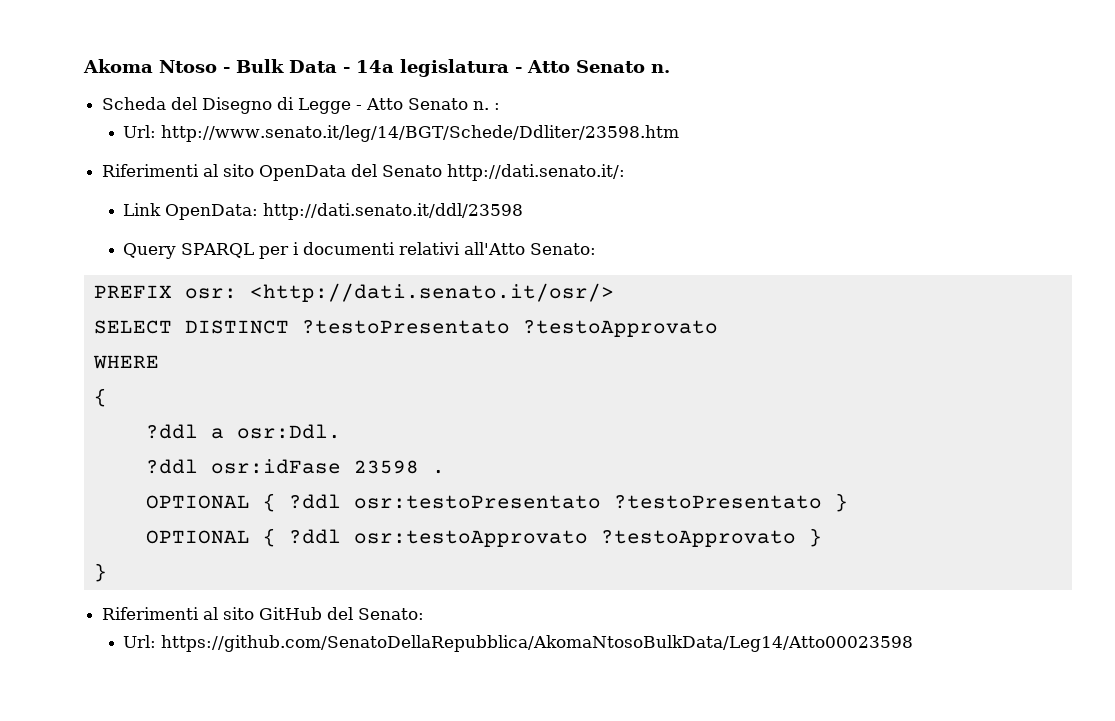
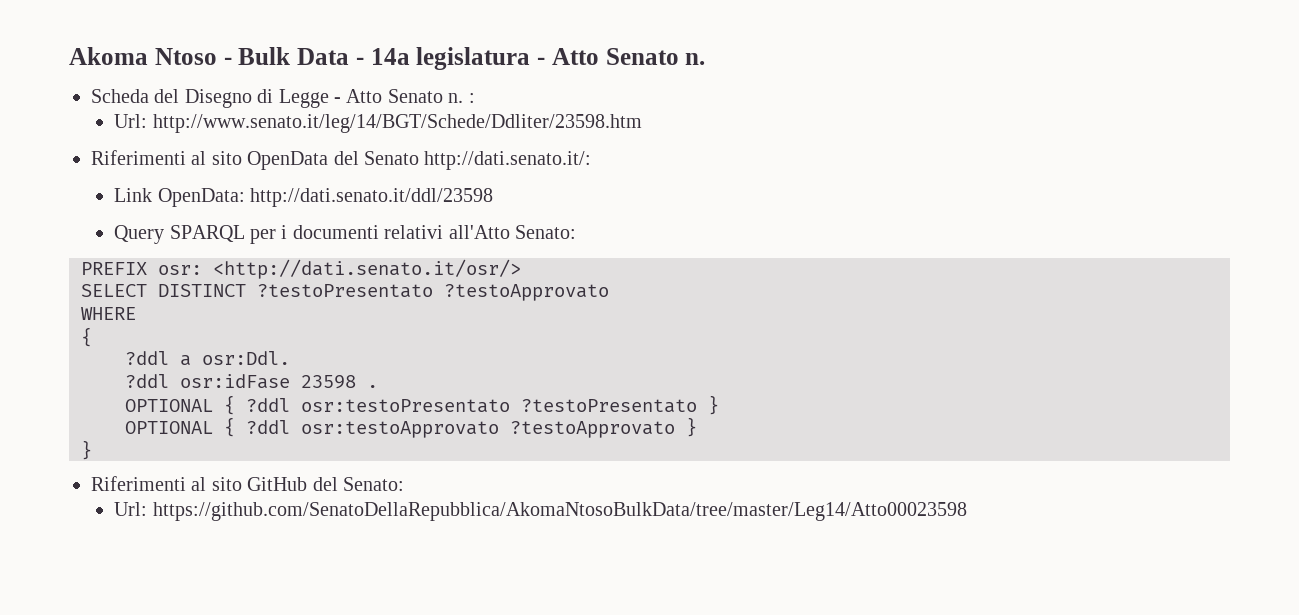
[161,635,914,652] https://github.com/SenatoDellaRepubblica/AkomaNtosoBulkData/Leg14/Atto00023598 -> [152,502,967,521] https://github.com/SenatoDellaRepubblica/AkomaNtosoBulkData/tree/master/Leg14/Atto00023598

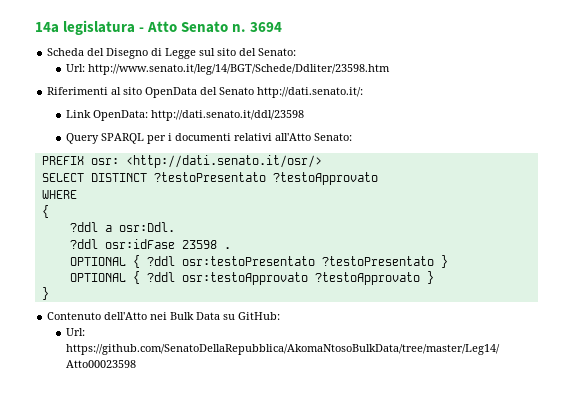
[69,47,364,65] Akoma Ntoso - Bulk Data - -> (35, 27) none
(706, 59) none -> [250,22,283,32] 3694
[334,89,475,103] - Atto Senato n. : -> [199,48,297,56] sul sito del Senato:
[91,476,404,491] Riferimenti al sito GitHub del Senato: -> [47,312,281,320] Contenuto dell'Atto nei Bulk Data su GitHub:

